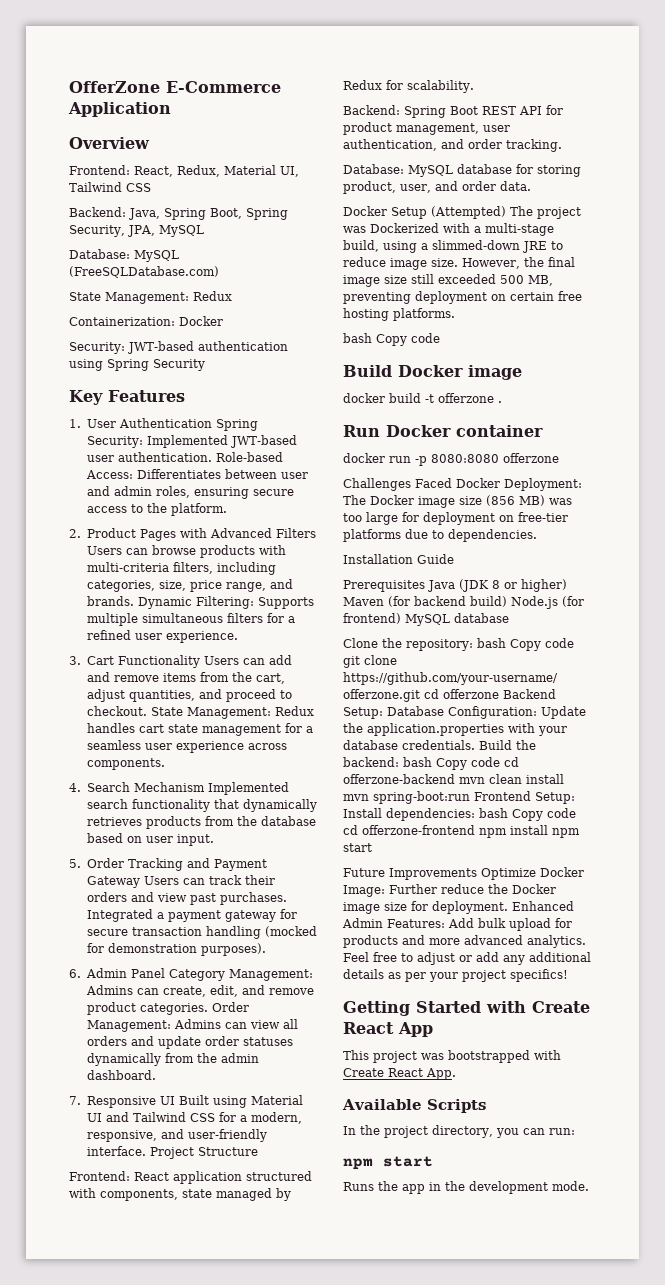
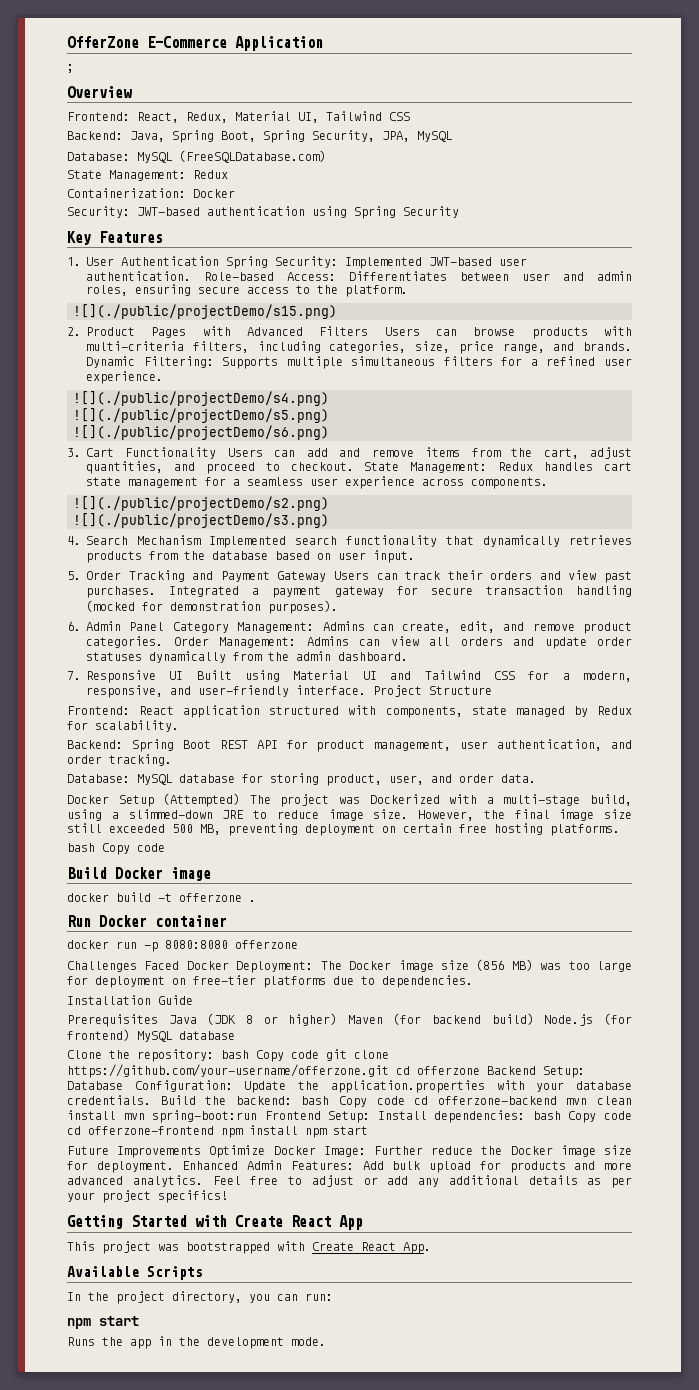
(171, 109) none -> [67,64,74,73] // ;
(227, 509) none -> [73,304,337,319] // ![](./public/projectDemo/s15.png)
(238, 637) none -> [73,391,329,406] [73,408,329,423] [73,425,329,440] // ![](./public/projectDemo/s4.png) // ![](./public/projectDemo/s5.png) // ![](./public/projectDemo/s6.png)
(165, 764) none -> [73,496,329,511] [73,513,329,528] // ![](./public/projectDemo/s2.png) // ![](./public/projectDemo/s3.png)

